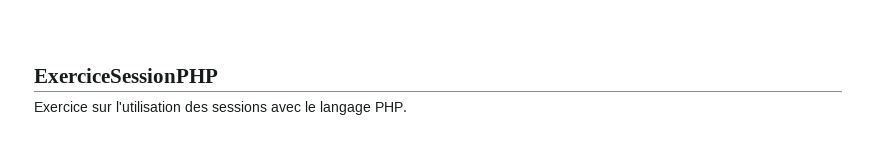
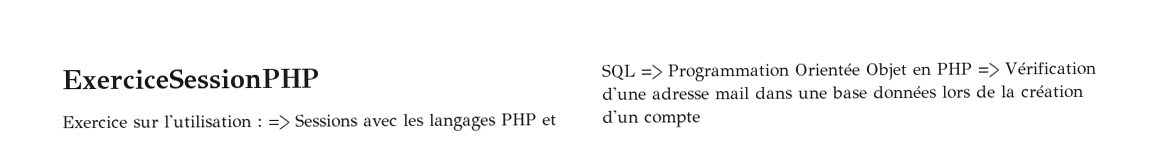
[185,101,407,115] des sessions avec le langage PHP. -> [257,113,557,131] [601,61,1096,82] [602,84,1084,100] [602,109,701,128] : => Sessions avec les langages PHP et SQL => Programmation Orientée Objet en PHP => Vérification d'une adresse mail dans une base données lors de la création d'un compte

